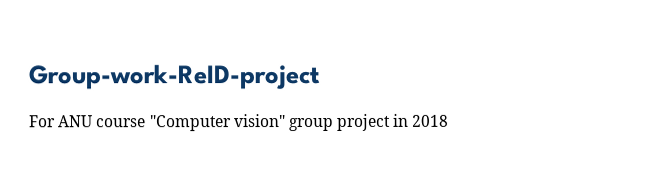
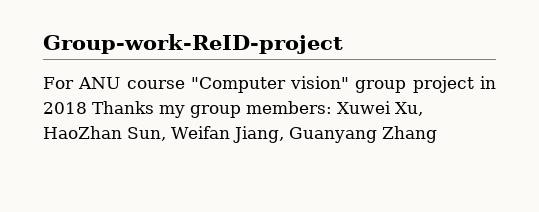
(450, 120) none -> [92,101,423,118] [43,126,437,143] Thanks my group members: Xuwei Xu, HaoZhan Sun, Weifan Jiang, Guanyang Zhang

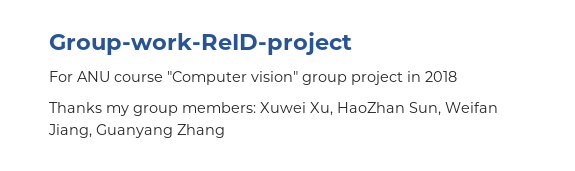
(87, 108) none -> (457, 76) //

